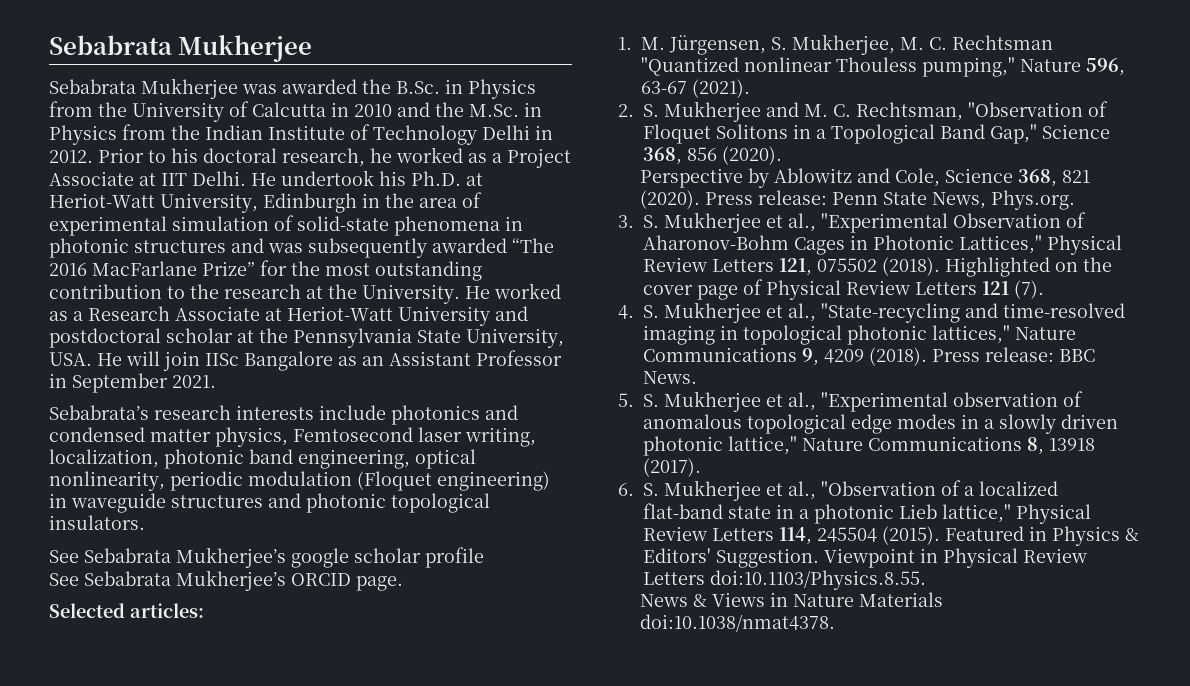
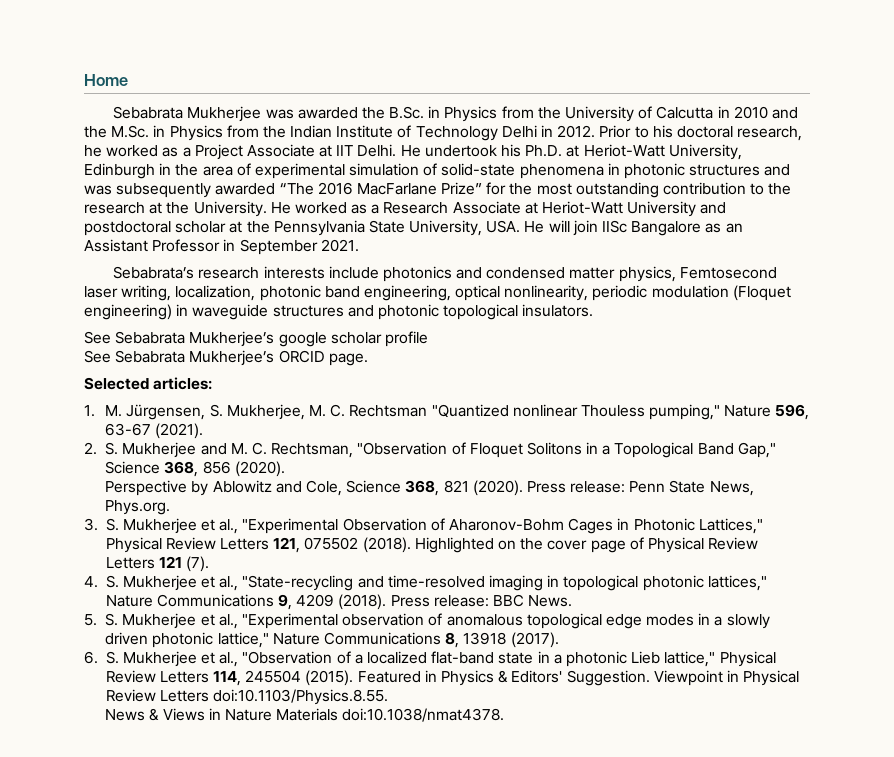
[49,35,313,62] Sebabrata Mukherjee -> [84,74,128,86] Home

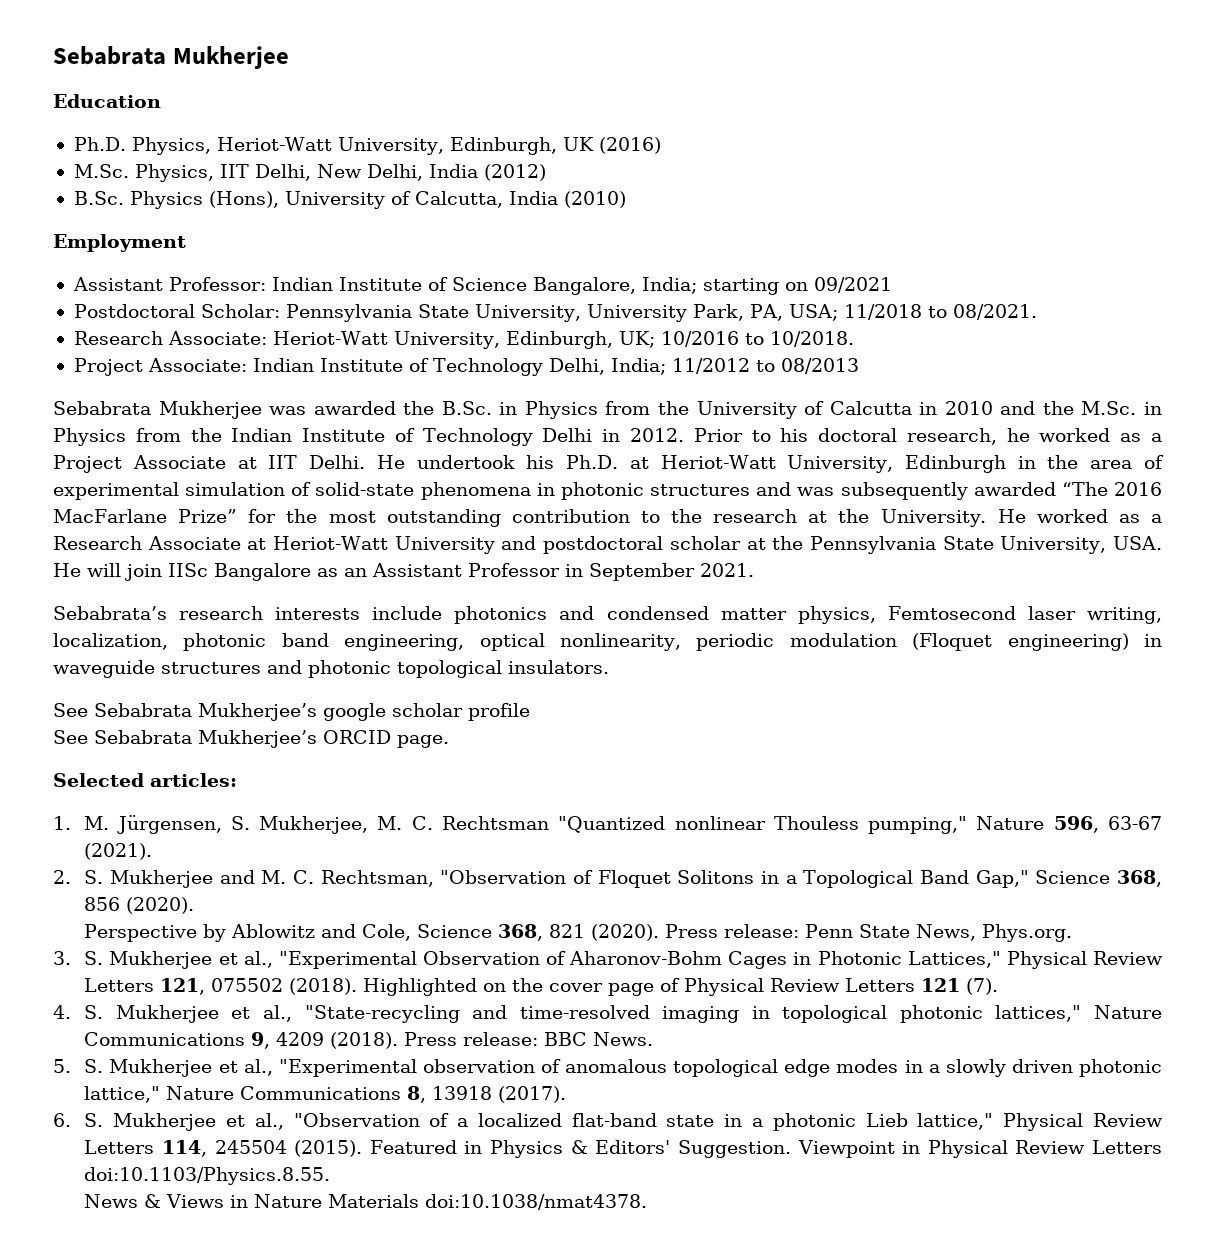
[84,74,128,86] Home -> [53,46,289,69] [53,94,161,108] [73,137,661,155] [73,164,546,182] [73,191,626,209] [53,234,186,252] [72,277,892,295] [73,304,1037,322] [73,331,854,349] [73,358,859,376] Sebabrata Mukherjee // Education // Ph.D. Physics, Heriot-Watt University, Edinburgh, UK (2016) // M.Sc. Physics, IIT Delhi, New Delhi, India (2012) // B.Sc. Physics (Hons), University of Calcutta, India (2010) // Employment // Assistant Professor: Indian Institute of Science Bangalore, India; starting on 09/2021 // Postdoctoral Scholar: Pennsylvania State University, University Park, PA, USA; 11/2018 to 08/2021. // Research Associate: Heriot-Watt University, Edinburgh, UK; 10/2016 to 10/2018. // Project Associate: Indian Institute of Technology Delhi, India; 11/2012 to 08/2013

